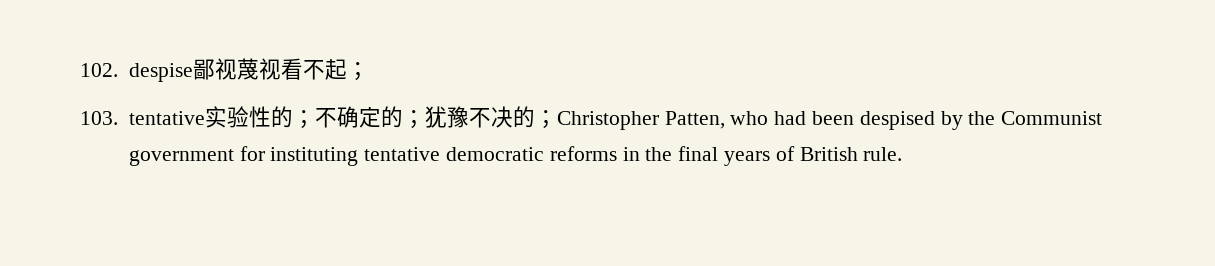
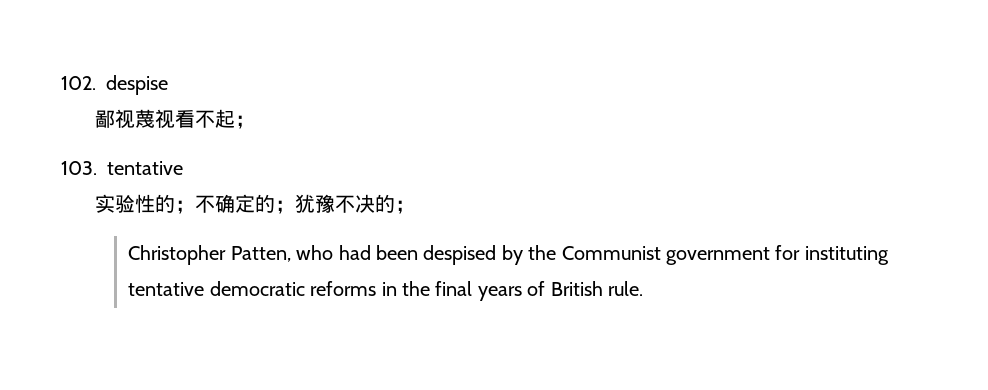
(193, 72) none -> (168, 85) //
(205, 118) none -> (183, 168) //
(557, 119) none -> (415, 207) //

